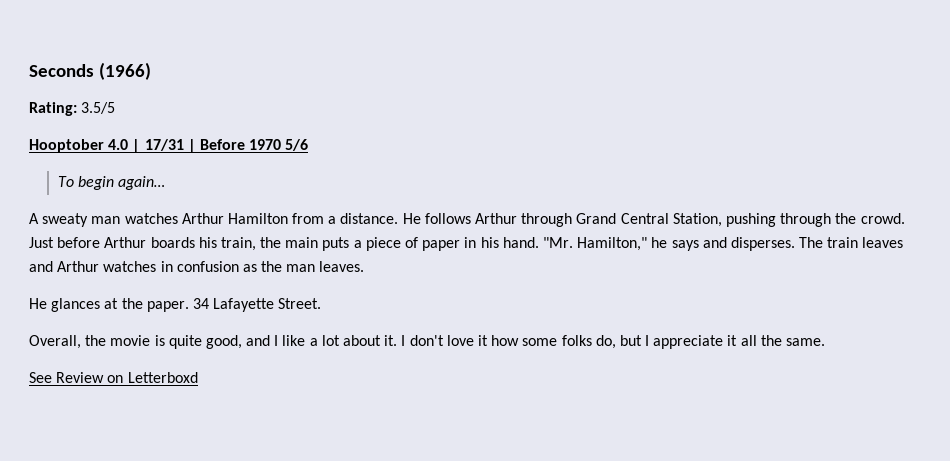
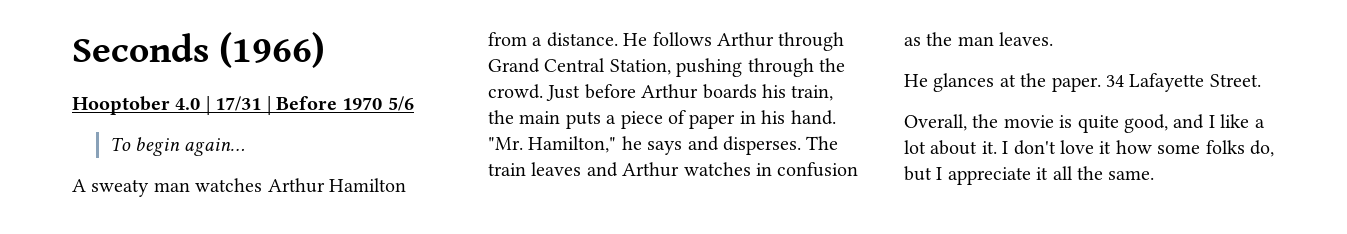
[29,102,116,116] // Rating: 3.5/5 -> (326, 50) none
[29,372,198,383] // See Review on Letterboxd -> (1155, 175) none

